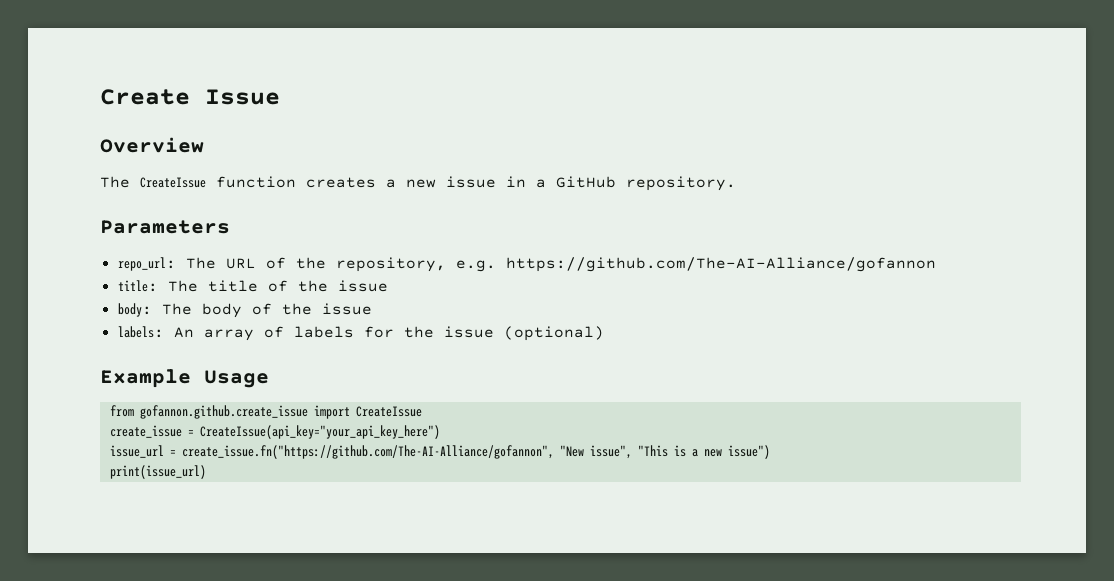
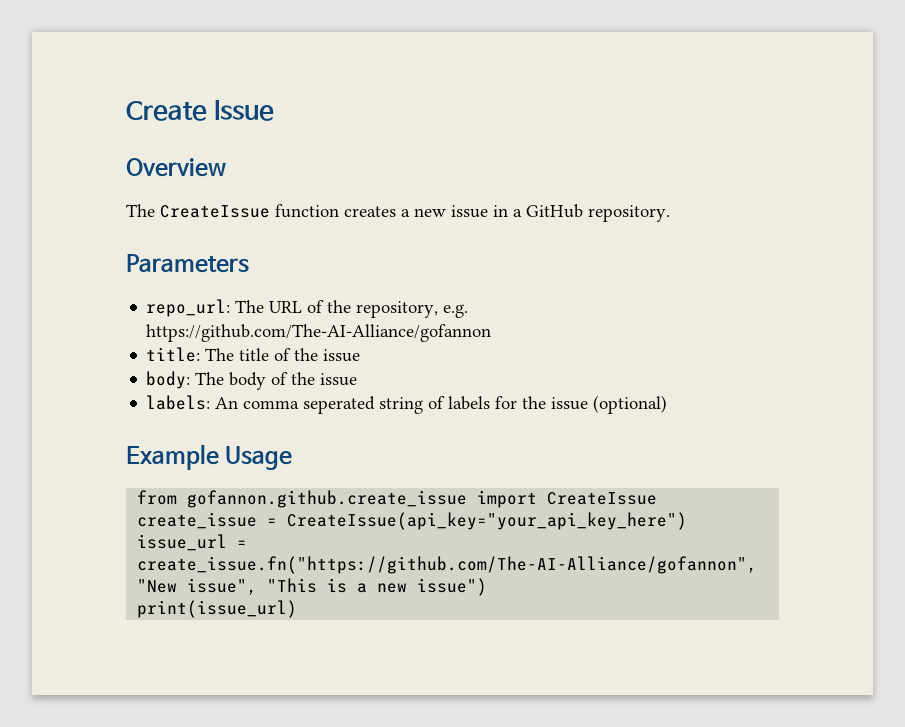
[203,329,254,341] array -> [243,396,424,414] comma seperated string

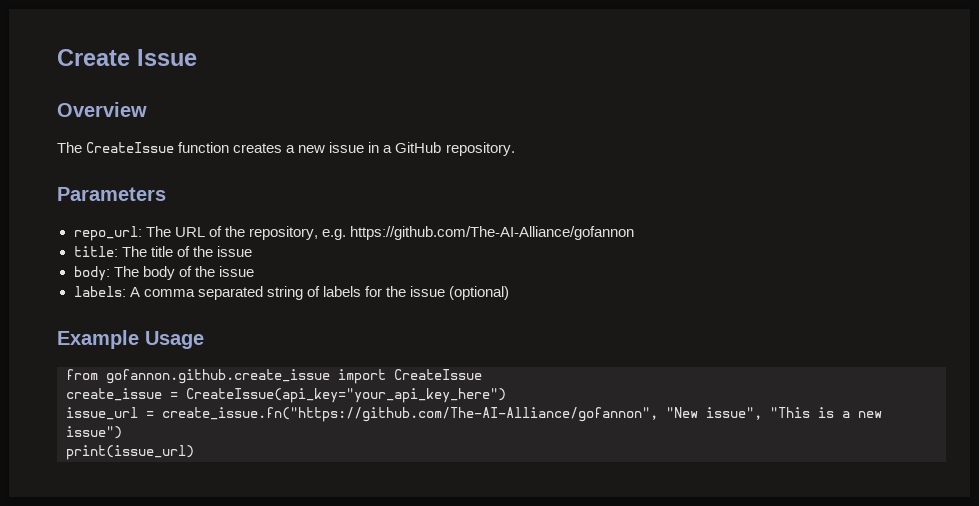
[215,396,376,414] An comma seperated -> [129,286,263,300] A comma separated

